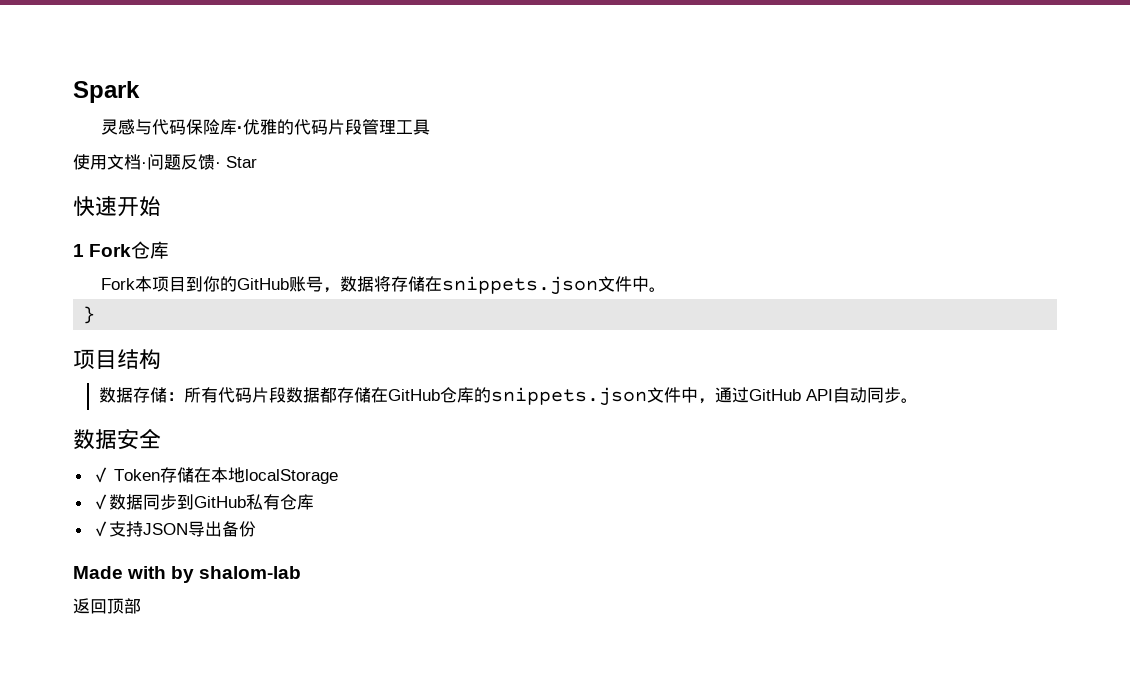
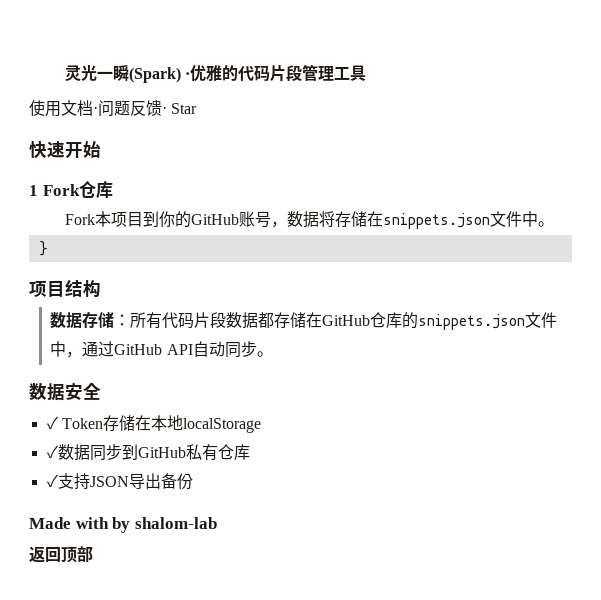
[73,81,140,103] [101,119,238,135] Spark // 灵感与代码保险库 -> [64,65,181,83] 灵光一瞬(Spark)

